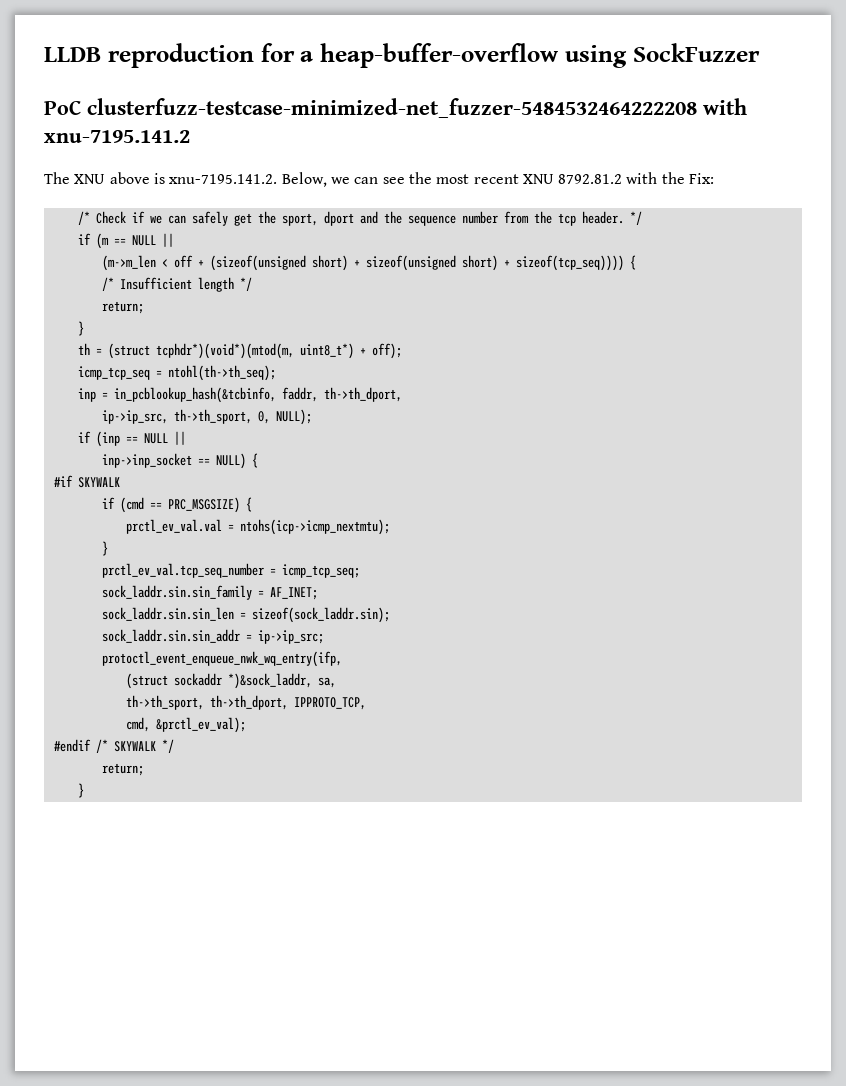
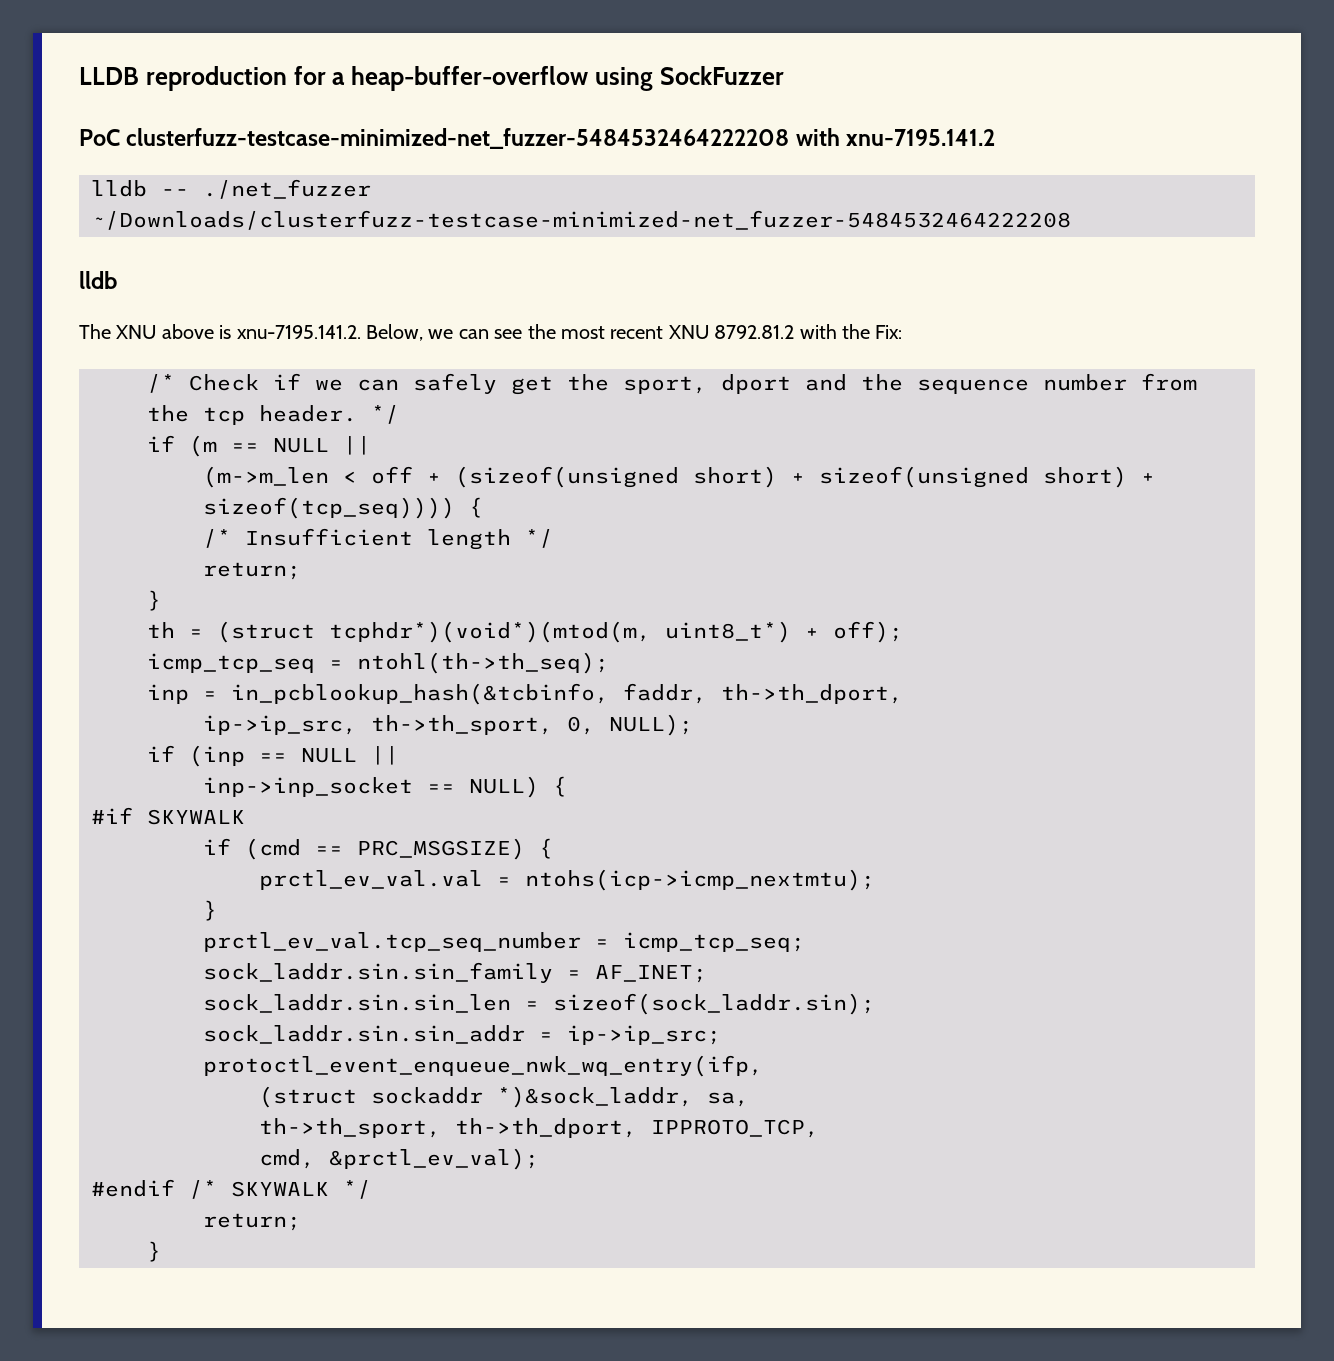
(190, 136) none -> [91,179,371,199] [91,210,1071,230] [79,271,117,289] // lldb -- ./net_fuzzer ~/Downloads/clusterfuzz-testcase-minimized-net_fuzzer-5484532464222208 // lldb

